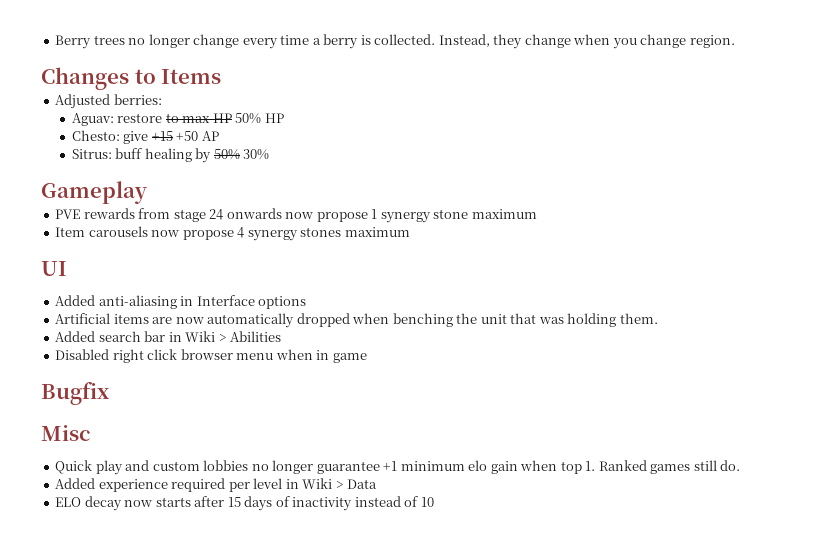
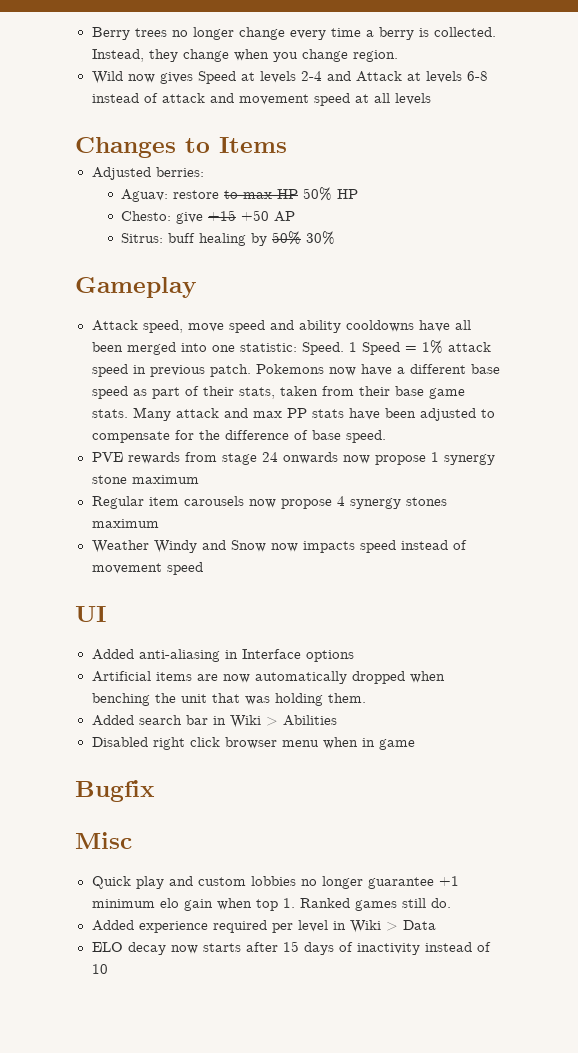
(735, 41) none -> [91,71,488,84] [91,93,431,106] // Wild now gives Speed at levels 2-4 and Attack at levels 6-8 instead of attack and movement speed at all levels
(147, 192) none -> [91,320,471,333] [91,340,491,355] [91,364,500,377] [91,386,465,399] [91,407,495,421] [91,430,386,443] // Attack speed, move speed and ability cooldowns have all been merged into one statistic: Speed. 1 Speed = 1% attack speed in previous patch. Pokemons now have a different base speed as part of their stats, taken from their base game stats. Many attack and max PP stats have been adjusted to compensate for the difference of base speed.
[55,227,86,237] Item -> [91,496,179,509] Regular item
(410, 232) none -> [91,540,467,553] [91,562,203,575] // Weather Windy and Snow now impacts speed instead of movement speed

